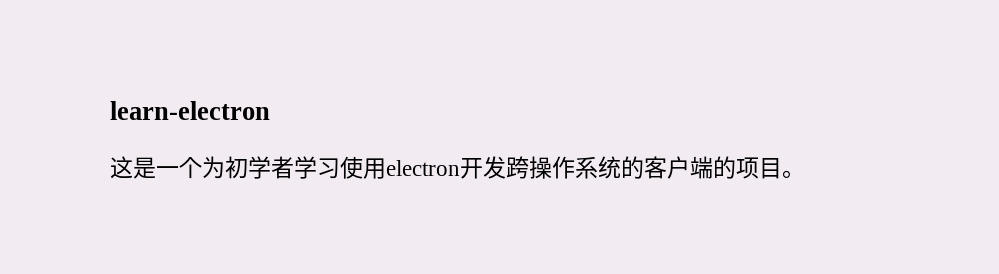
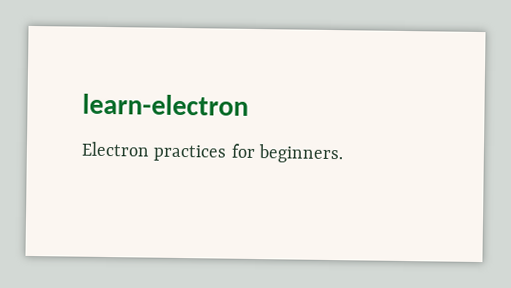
[110,156,805,179] 这是一个为初学者学习使用electron开发跨操作系统的客户端的项目。 -> [81,141,344,164] Electron practices for beginners.

